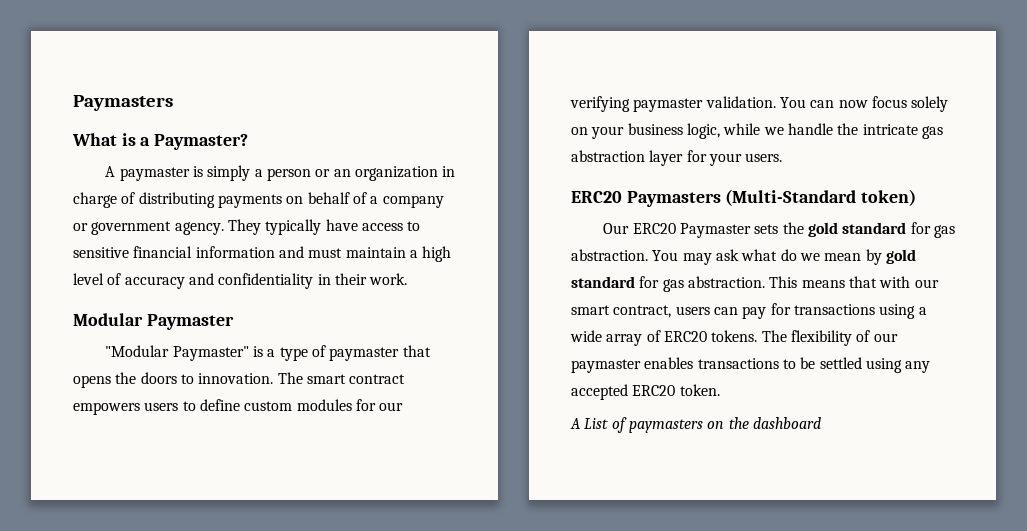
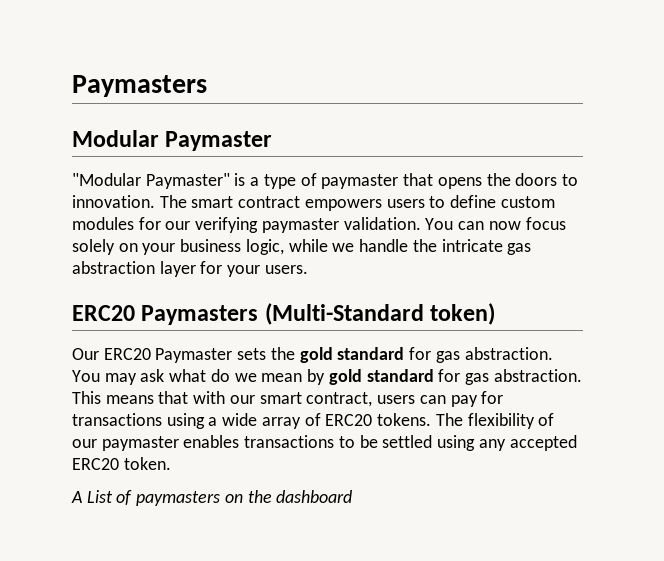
[73,95,173,111] [72,133,249,150] [105,165,456,181] [73,192,444,208] [73,219,421,235] [73,246,452,262] [73,273,408,289] Paymasters // What is a Paymaster? // A paymaster is simply a person or an organization in charge of distributing payments on behalf of a company or government agency. They typically have access to sensitive financial information and must maintain a high level of accuracy and confidentiality in their work. -> [72,75,207,97] Paymasters

